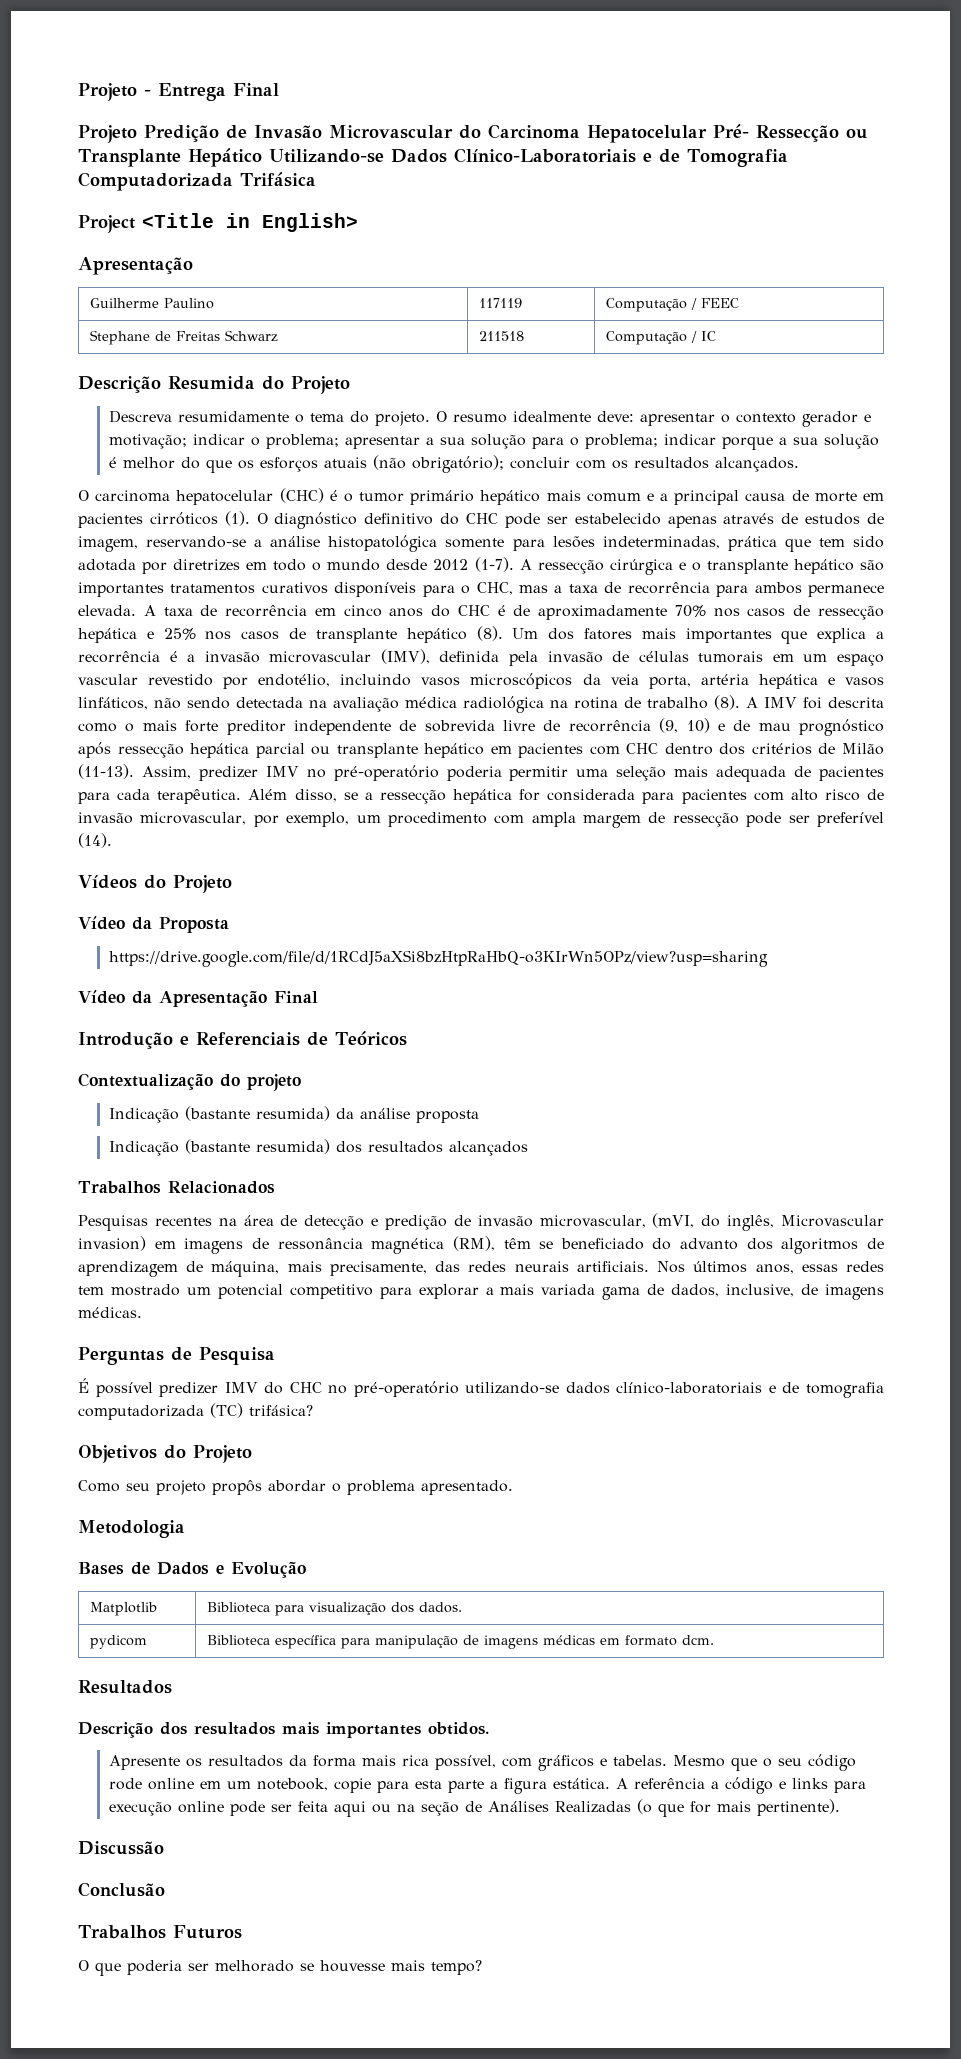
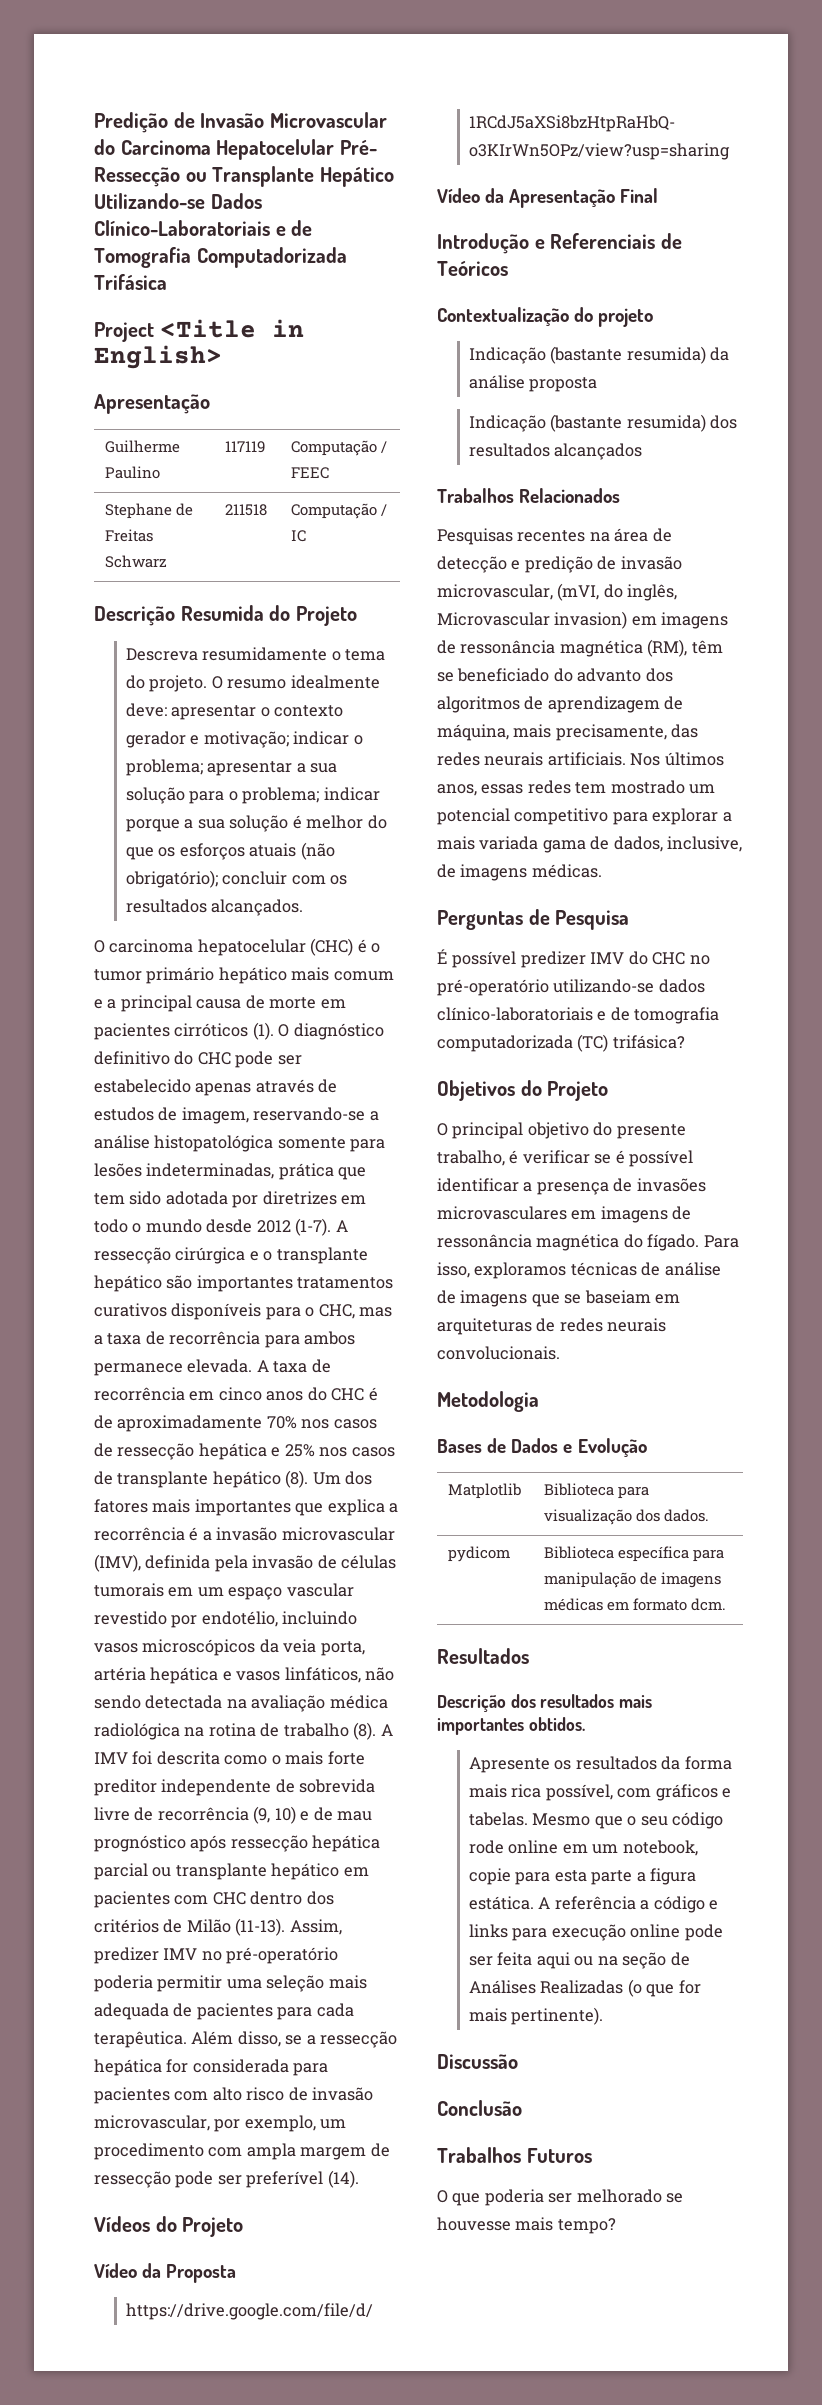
[78,83,279,101] [78,125,137,143] Projeto - Entrega Final // Projeto -> (94, 122) none
[78,1480,513,1495] Como seu projeto propôs abordar o problema apresentado. -> [437,1122,686,1139] [437,1150,694,1167] [437,1178,706,1195] [437,1206,692,1223] [437,1234,739,1251] [437,1262,721,1279] [437,1290,681,1307] [437,1318,667,1335] [437,1346,560,1360] O principal objetivo do presente trabalho, é verificar se é possível identificar a presença de invasões microvasculares em imagens de ressonância magnética do fígado. Para isso, exploramos técnicas de análise de imagens que se baseiam em arquiteturas de redes neurais convolucionais.

